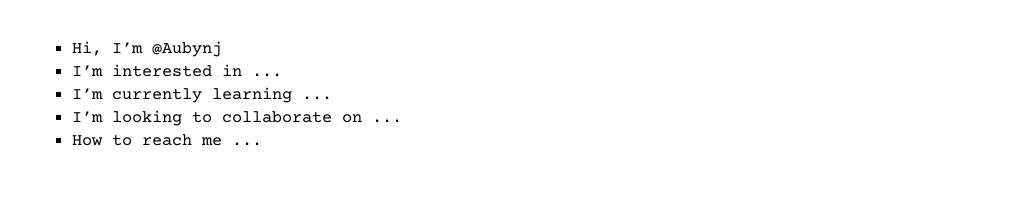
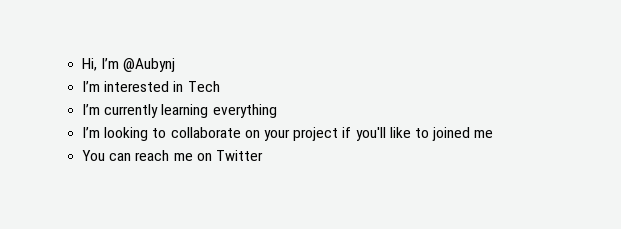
[251,73,282,77] ... -> [187,81,220,92] Tech
[301,96,332,100] ... -> [212,104,277,118] everything
[371,119,402,123] [71,134,262,146] ... // How to reach me ... -> [263,127,494,141] [82,150,263,161] your project if you'll like to joined me // You can reach me on Twitter

